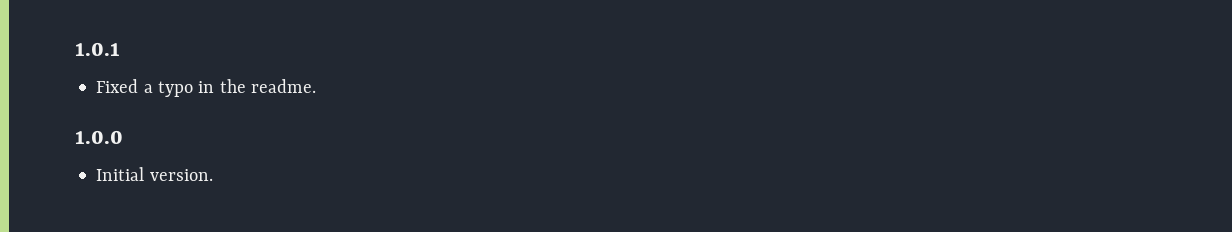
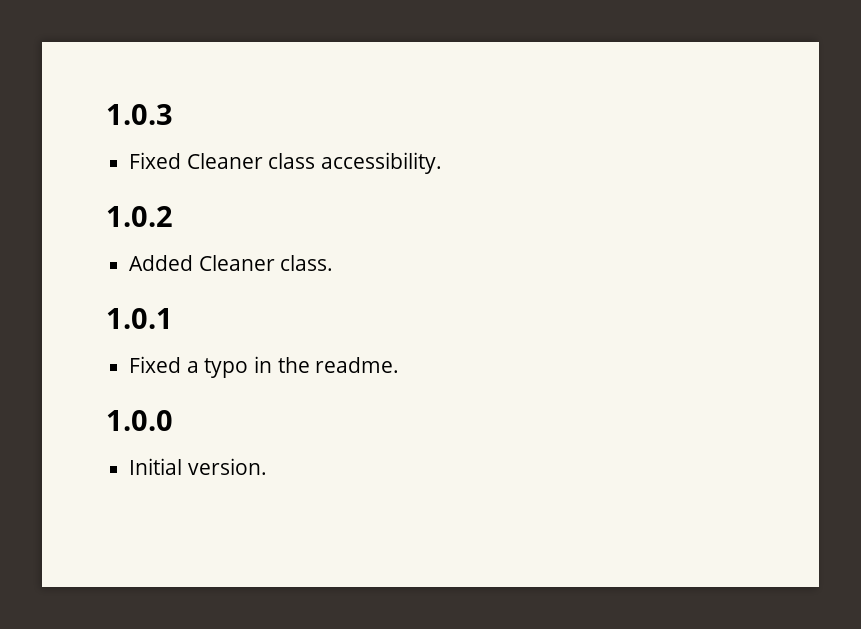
(75, 49) none -> [106,104,173,125] [129,152,443,174] [106,206,173,227] [129,255,334,271] 1.0.3 // Fixed Cleaner class accessibility. // 1.0.2 // Added Cleaner class. //

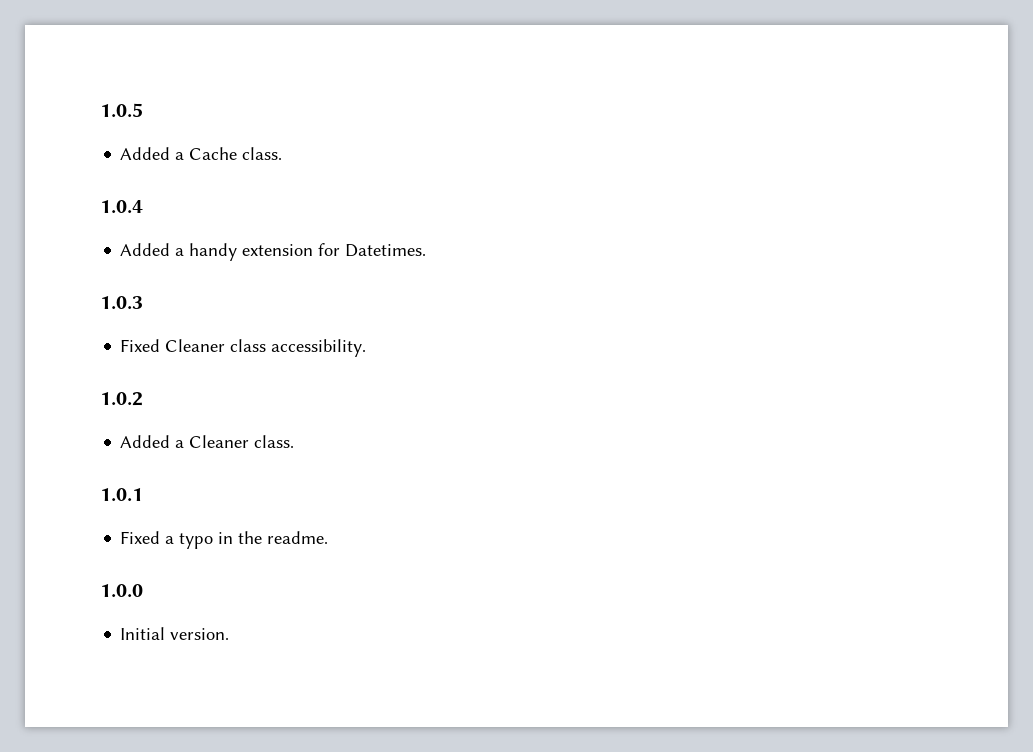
(106, 114) none -> [100,103,143,118] [120,147,283,160] [100,200,143,214] [120,243,427,261] 1.0.5 // Added a Cache class. // 1.0.4 // Added a handy extension for Datetimes. //
(194, 263) none -> [175,440,185,448] a

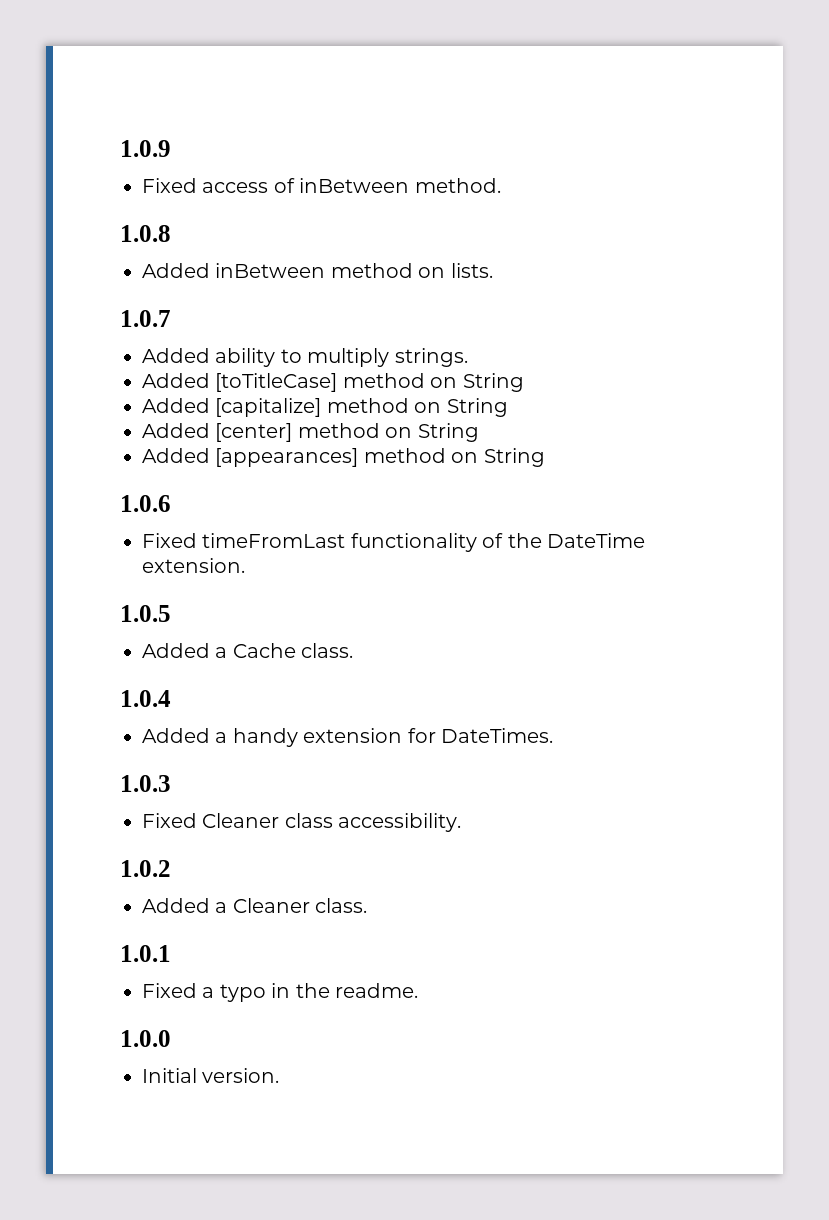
(100, 110) none -> [120,140,171,157] [142,178,501,193] [120,225,171,242] [142,263,493,278] [120,310,171,327] [142,348,468,367] [142,373,524,392] [142,398,508,417] [142,423,479,442] [142,448,545,467] [120,495,171,512] [142,533,645,552] [142,558,245,573] 1.0.9 // Fixed access of inBetween method. // 1.0.8 // Added inBetween method on lists. // 1.0.7 // Added ability to multiply strings. // Added [toTitleCase] method on String // Added [capitalize] method on String // Added [center] method on String // Added [appearances] method on String // 1.0.6 // Fixed timeFromLast functionality of the DateTime extension. //
[345,244,427,257] Datetimes. -> [441,728,553,743] DateTimes.

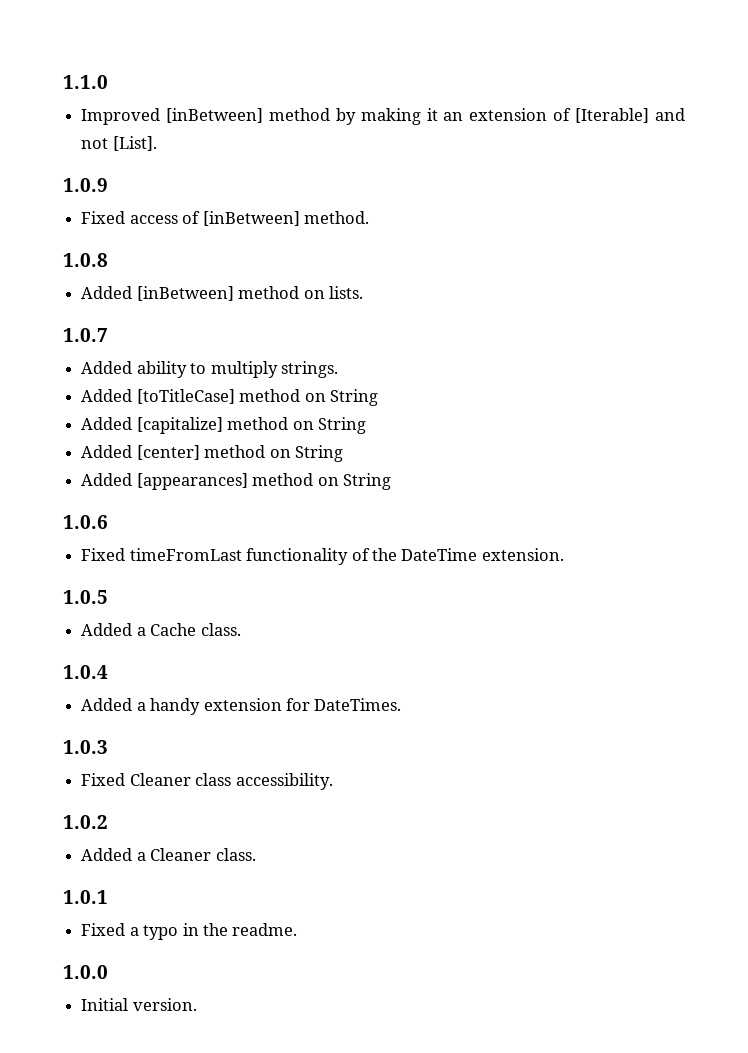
(120, 148) none -> [63,75,108,89] [81,108,685,125] [81,136,157,151] 1.1.0 // Improved [inBetween] method by making it an extension of [Iterable] and not [List]. //
[299,178,410,193] inBetween -> [202,211,300,226] [inBetween]
[215,263,326,278] inBetween -> [136,286,234,301] [inBetween]

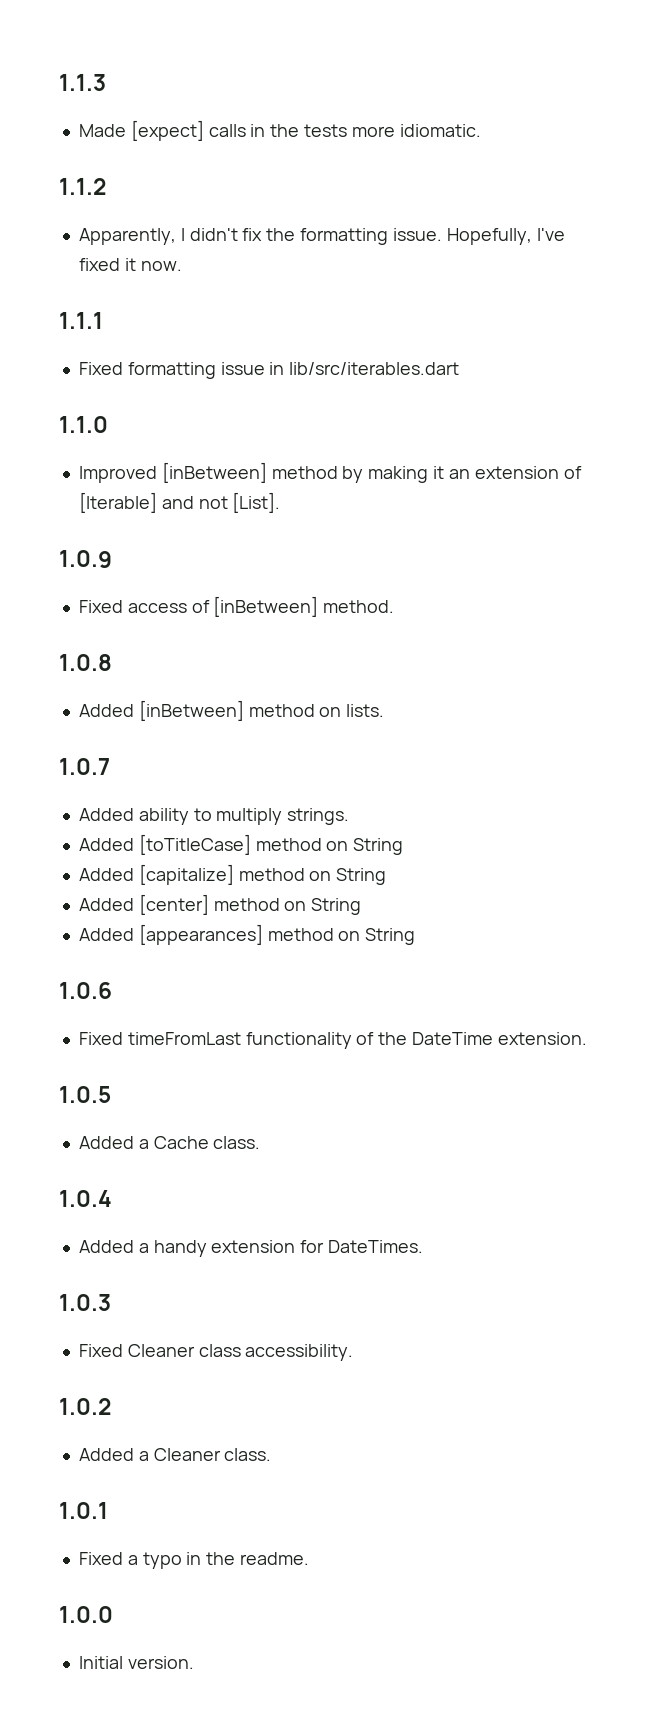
(63, 82) none -> [59,74,106,91] [78,120,481,141] [59,178,106,195] [78,228,565,245] [78,258,182,271] [59,312,103,329] [78,362,460,379] 1.1.3 // Made [expect] calls in the tests more idiomatic. // 1.1.2 // Apparently, I didn't fix the formatting issue. Hopefully, I've fixed it now. // 1.1.1 // Fixed formatting issue in lib/src/iterables.dart //

